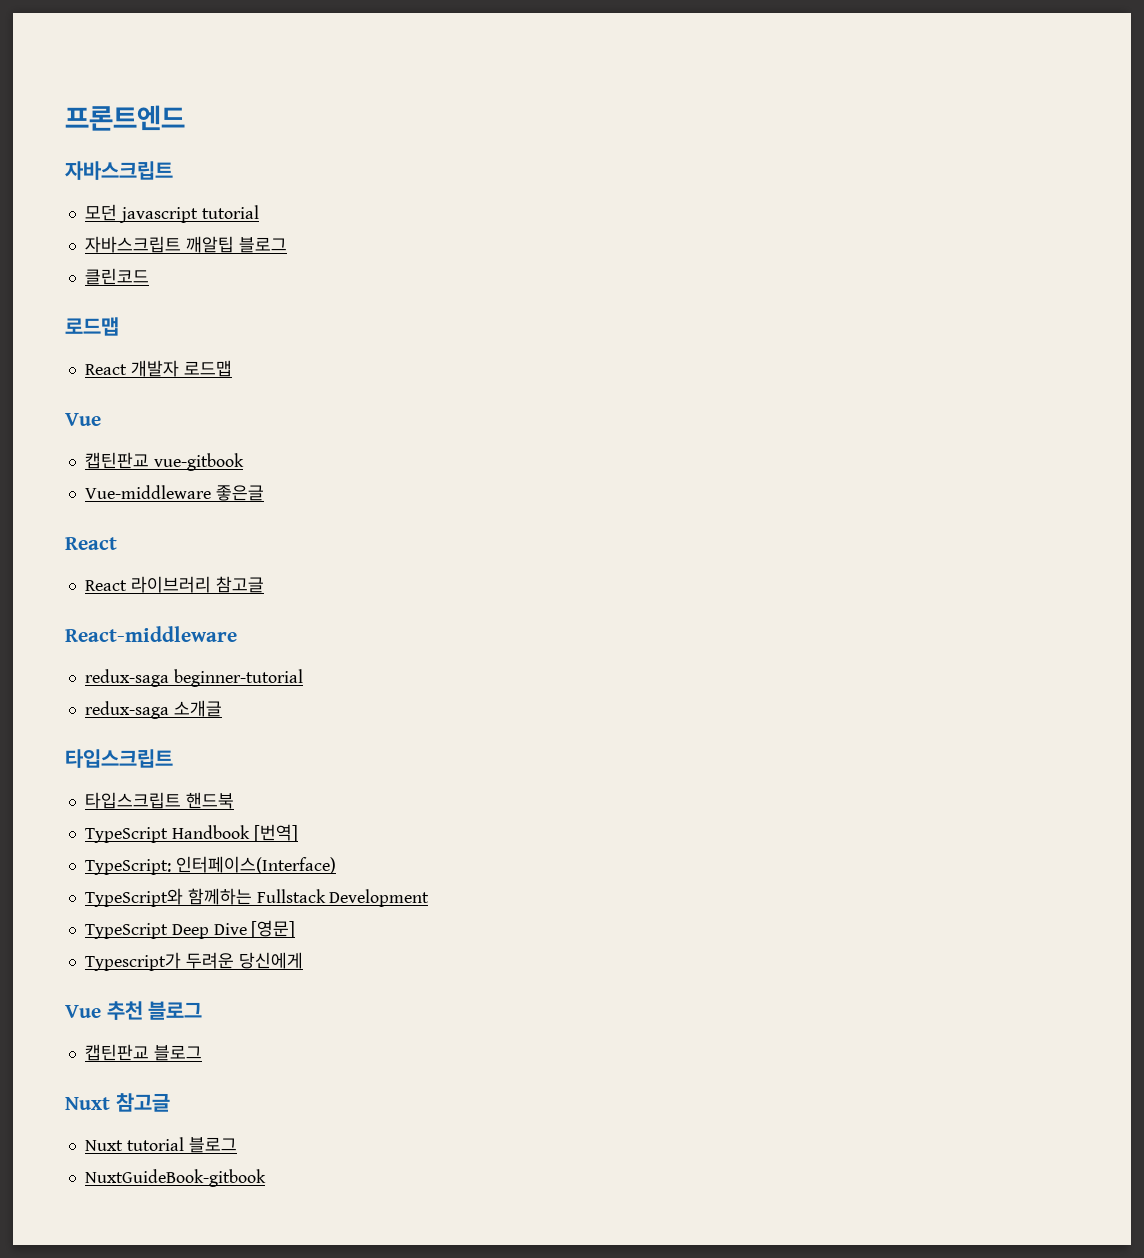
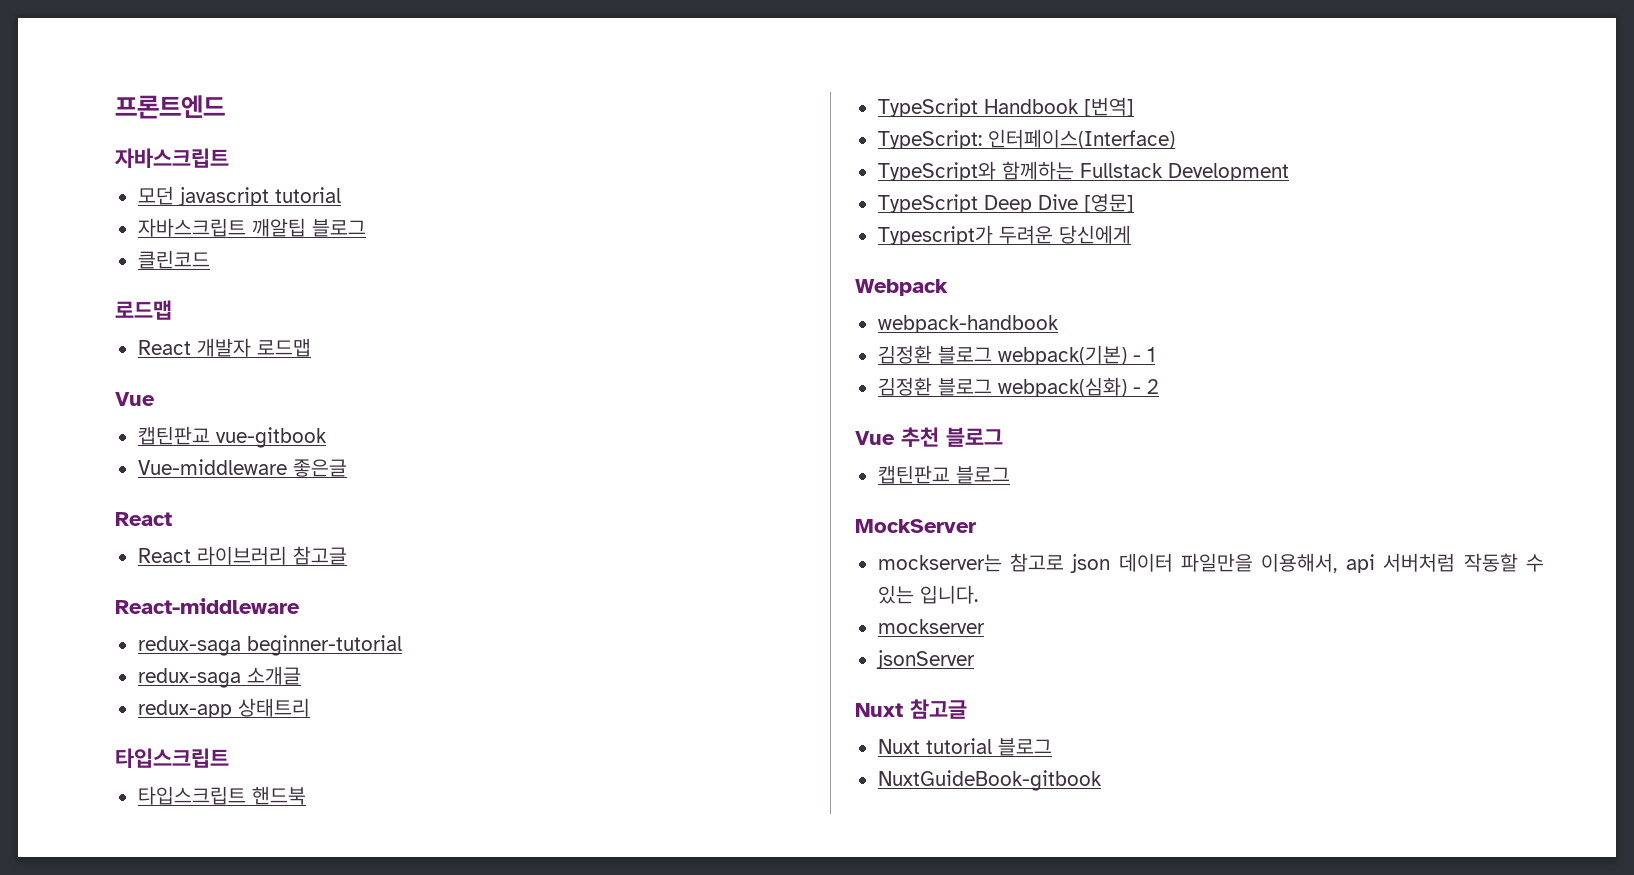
(222, 708) none -> [137,698,310,718] // redux-app 상태트리
(303, 960) none -> [855,279,948,296] [877,315,1059,333] [877,345,1155,365] [877,377,1159,397] // Webpack // webpack-handbook // 김정환 블로그 webpack(기본) - 1 // 김정환 블로그 webpack(심화) - 2
(202, 1053) none -> [855,519,976,533] [877,553,1544,573] [877,585,978,604] [877,619,985,634] [875,650,975,669] // MockServer // mockserver는 참고로 json 데이터 파일만을 이용해서, api 서버처럼 작동할 수 있는 입니다. // mockserver // jsonServer

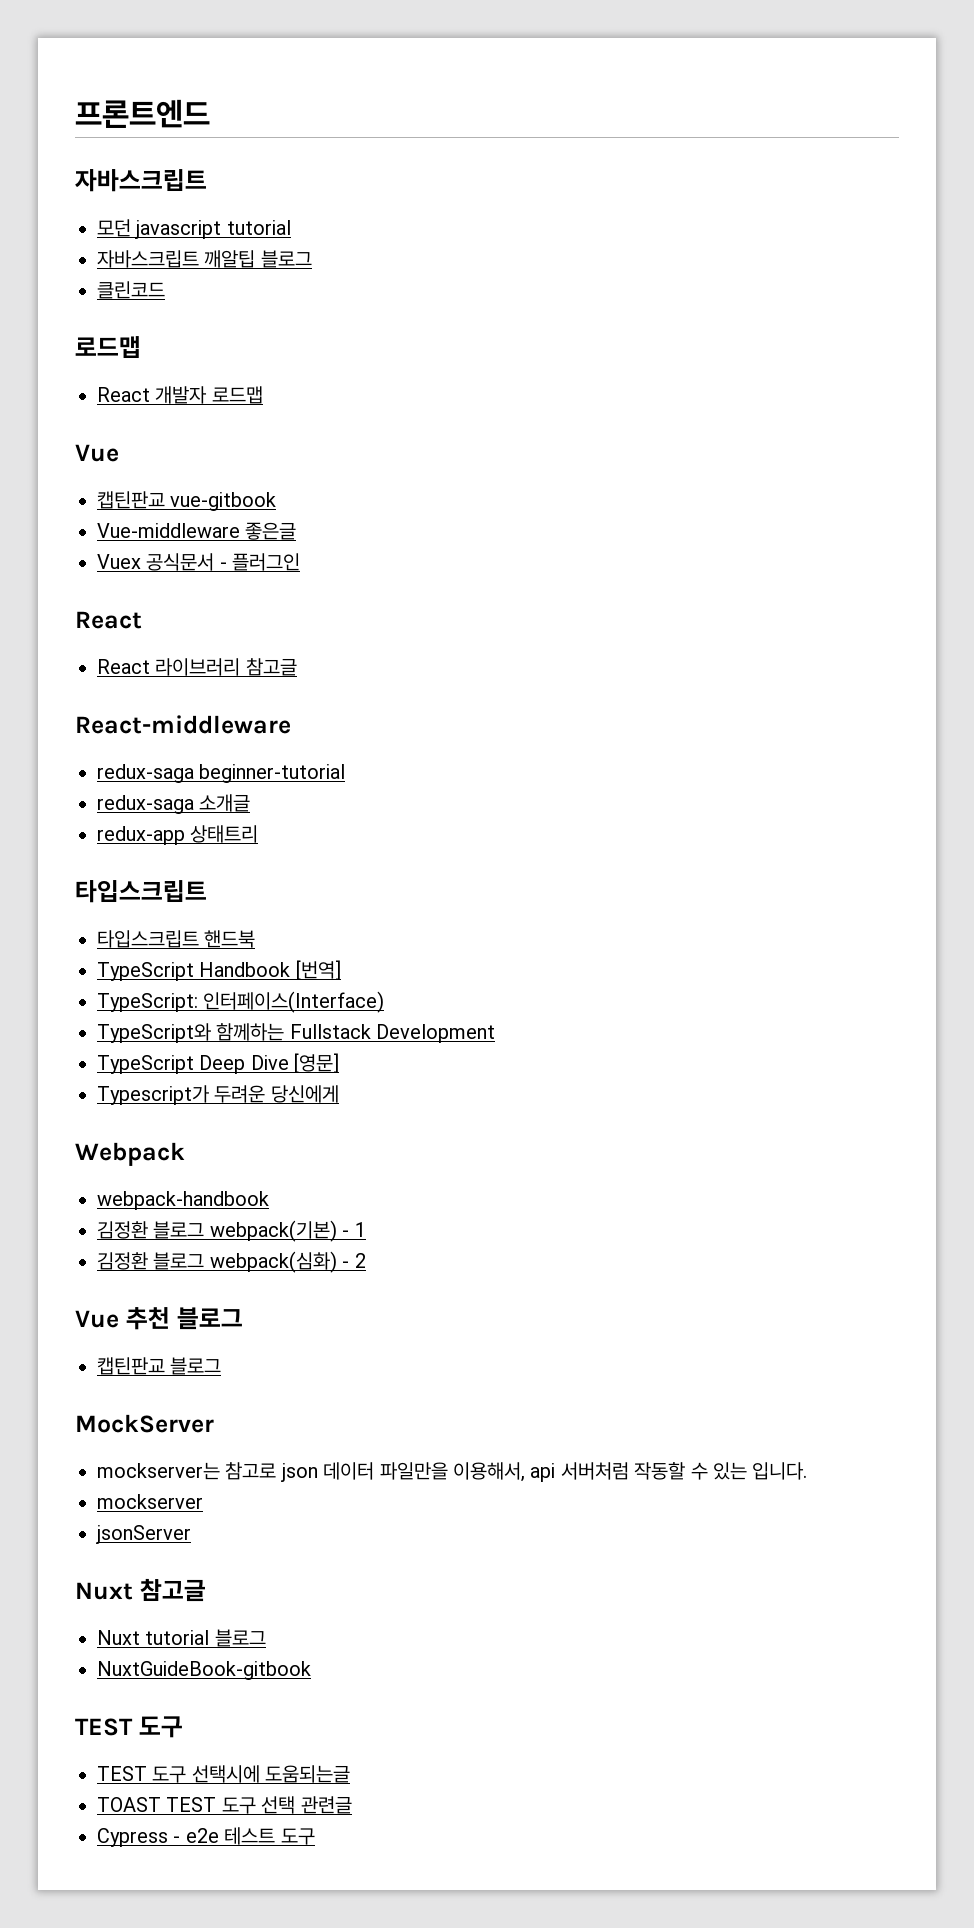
(347, 468) none -> [97,553,301,571] // Vuex 공식문서 - 플러그인
(1102, 780) none -> [75,1716,183,1738] [97,1765,351,1783] [97,1796,352,1814] [97,1827,315,1847] // TEST 도구 // TEST 도구 선택시에 도움되는글 // TOAST TEST 도구 선택 관련글 // Cypress - e2e 테스트 도구

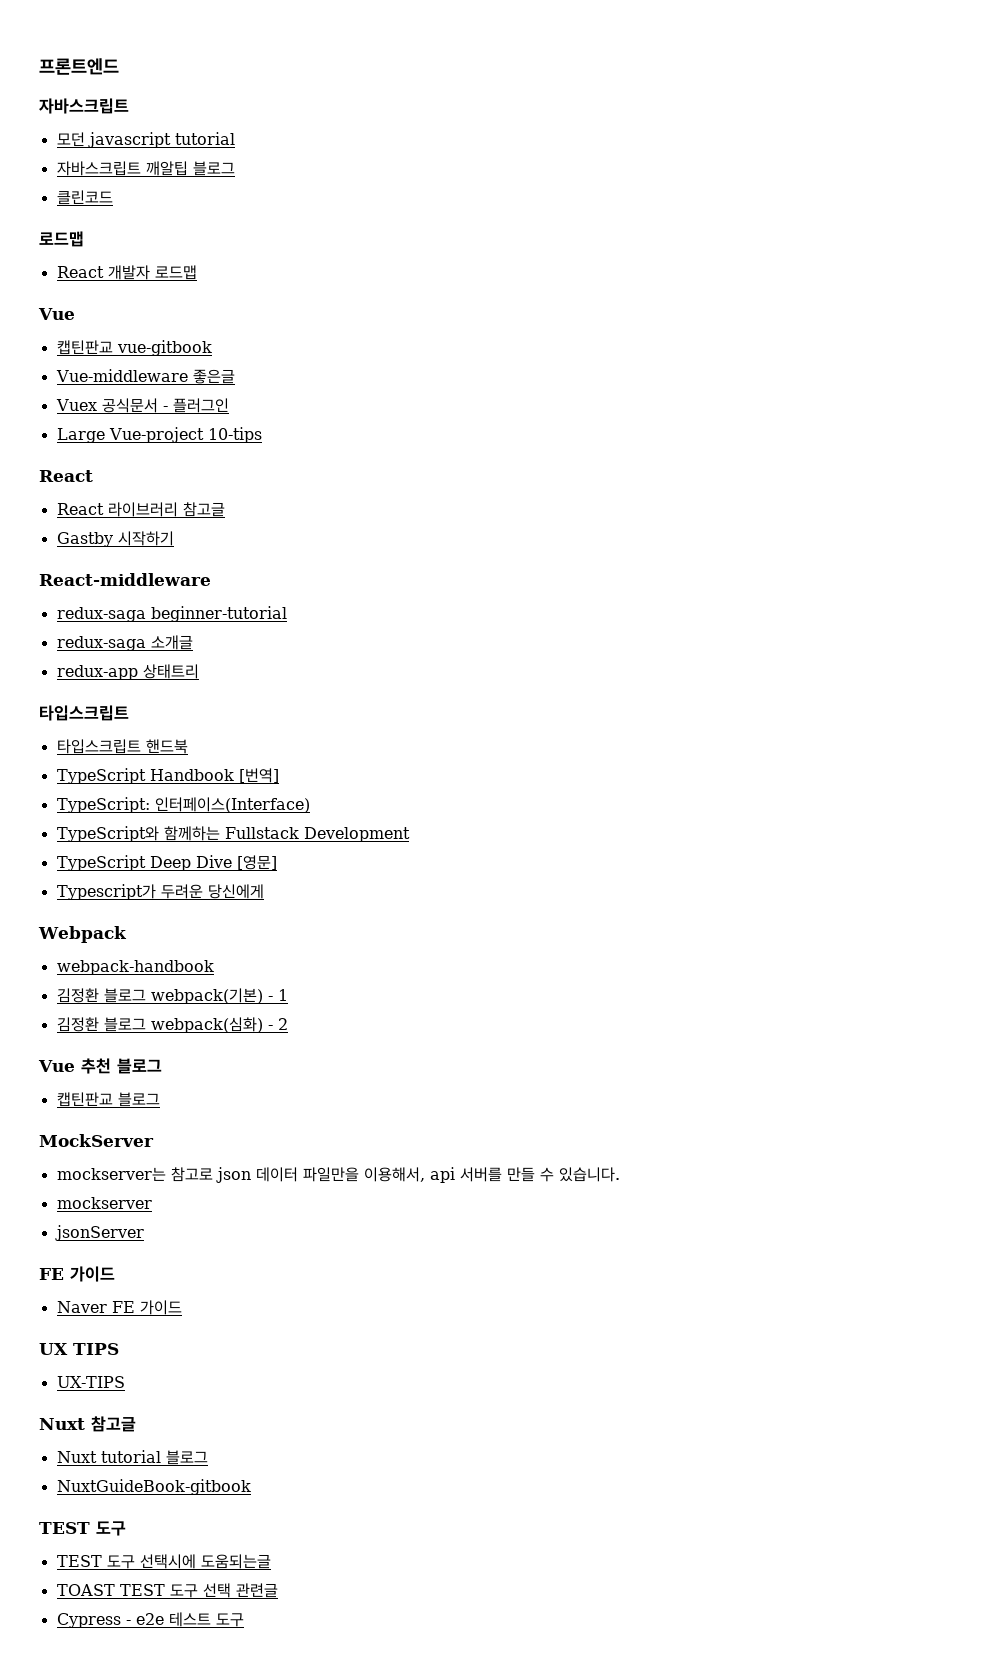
(301, 562) none -> [56,427,262,443] // Large Vue-project 10-tips
(297, 667) none -> [56,531,174,547] // Gastby 시작하기
[560,1462,808,1480] [97,1494,203,1509] [96,1525,191,1544] 서버처럼 작동할 수 있는 입니다. // mockserver // jsonServer -> [459,1167,620,1182] [56,1197,152,1209] [54,1225,144,1241] [39,1266,115,1282] [56,1300,182,1315] [39,1343,119,1355] [56,1376,125,1388] 서버를 만들 수 있습니다. // mockserver // jsonServer // FE 가이드 // Naver FE 가이드 // UX TIPS // UX-TIPS

